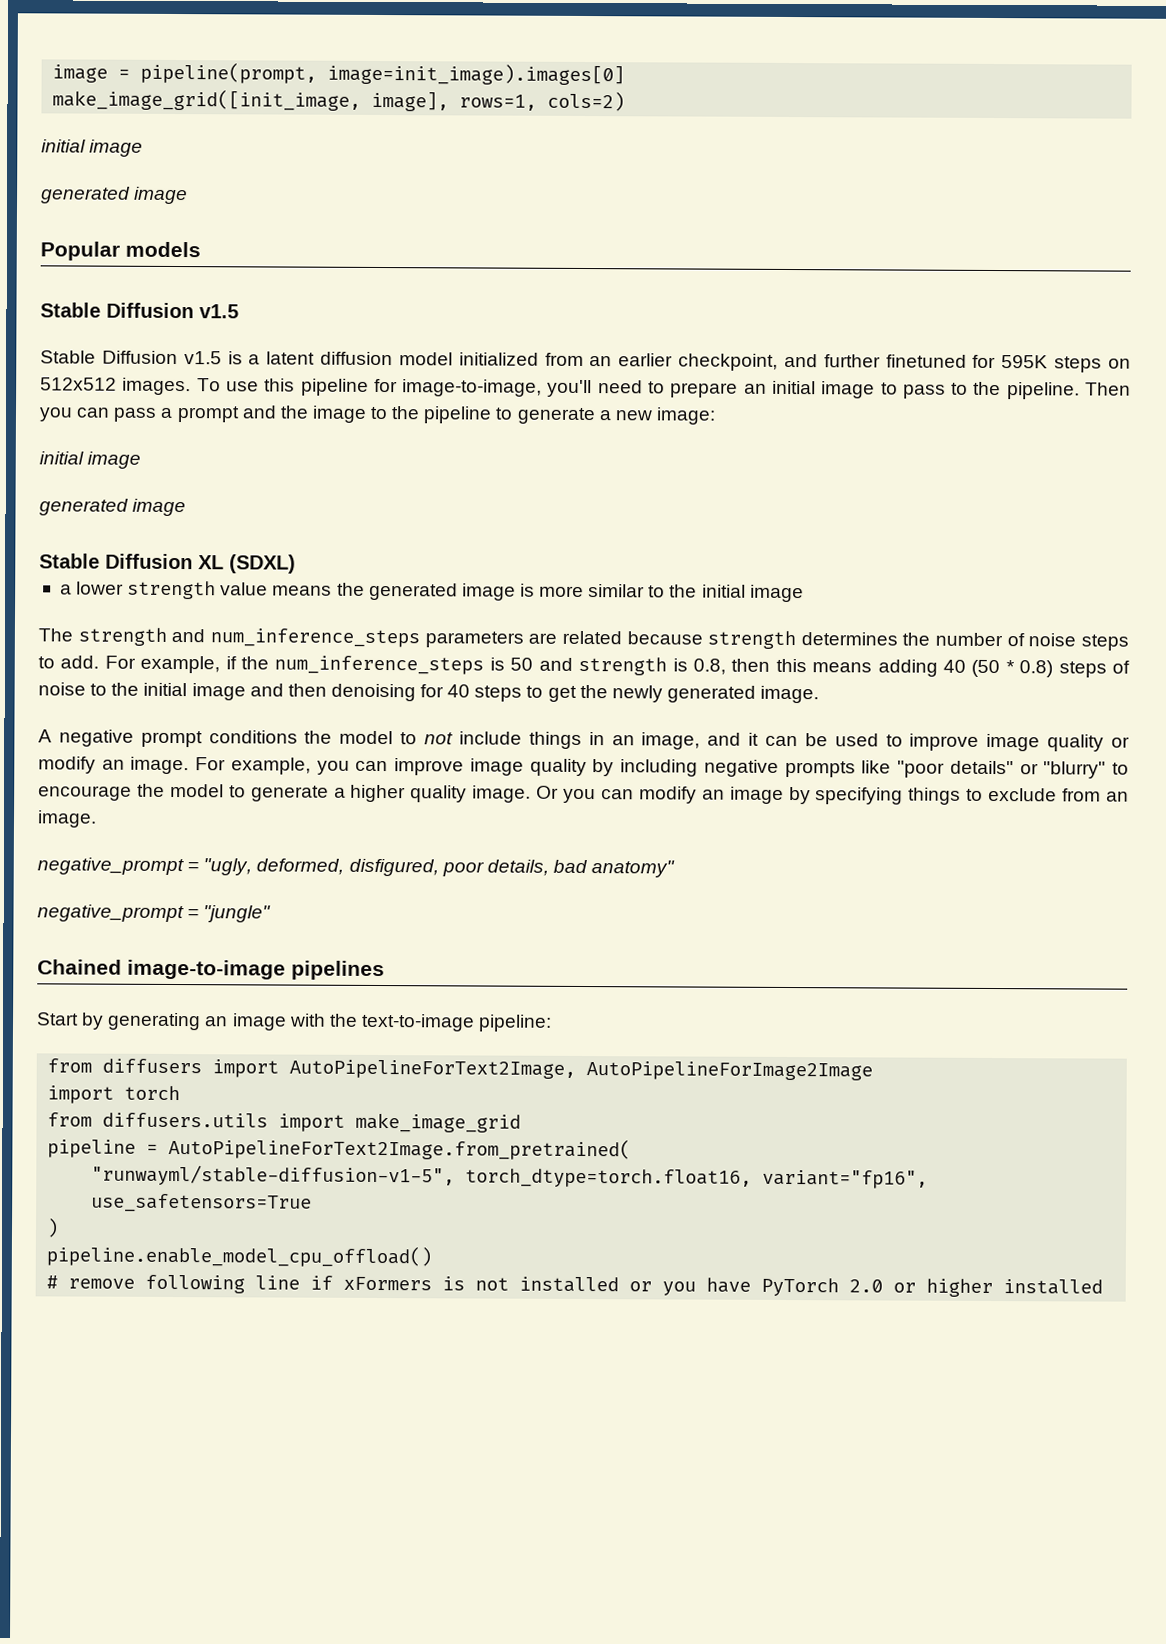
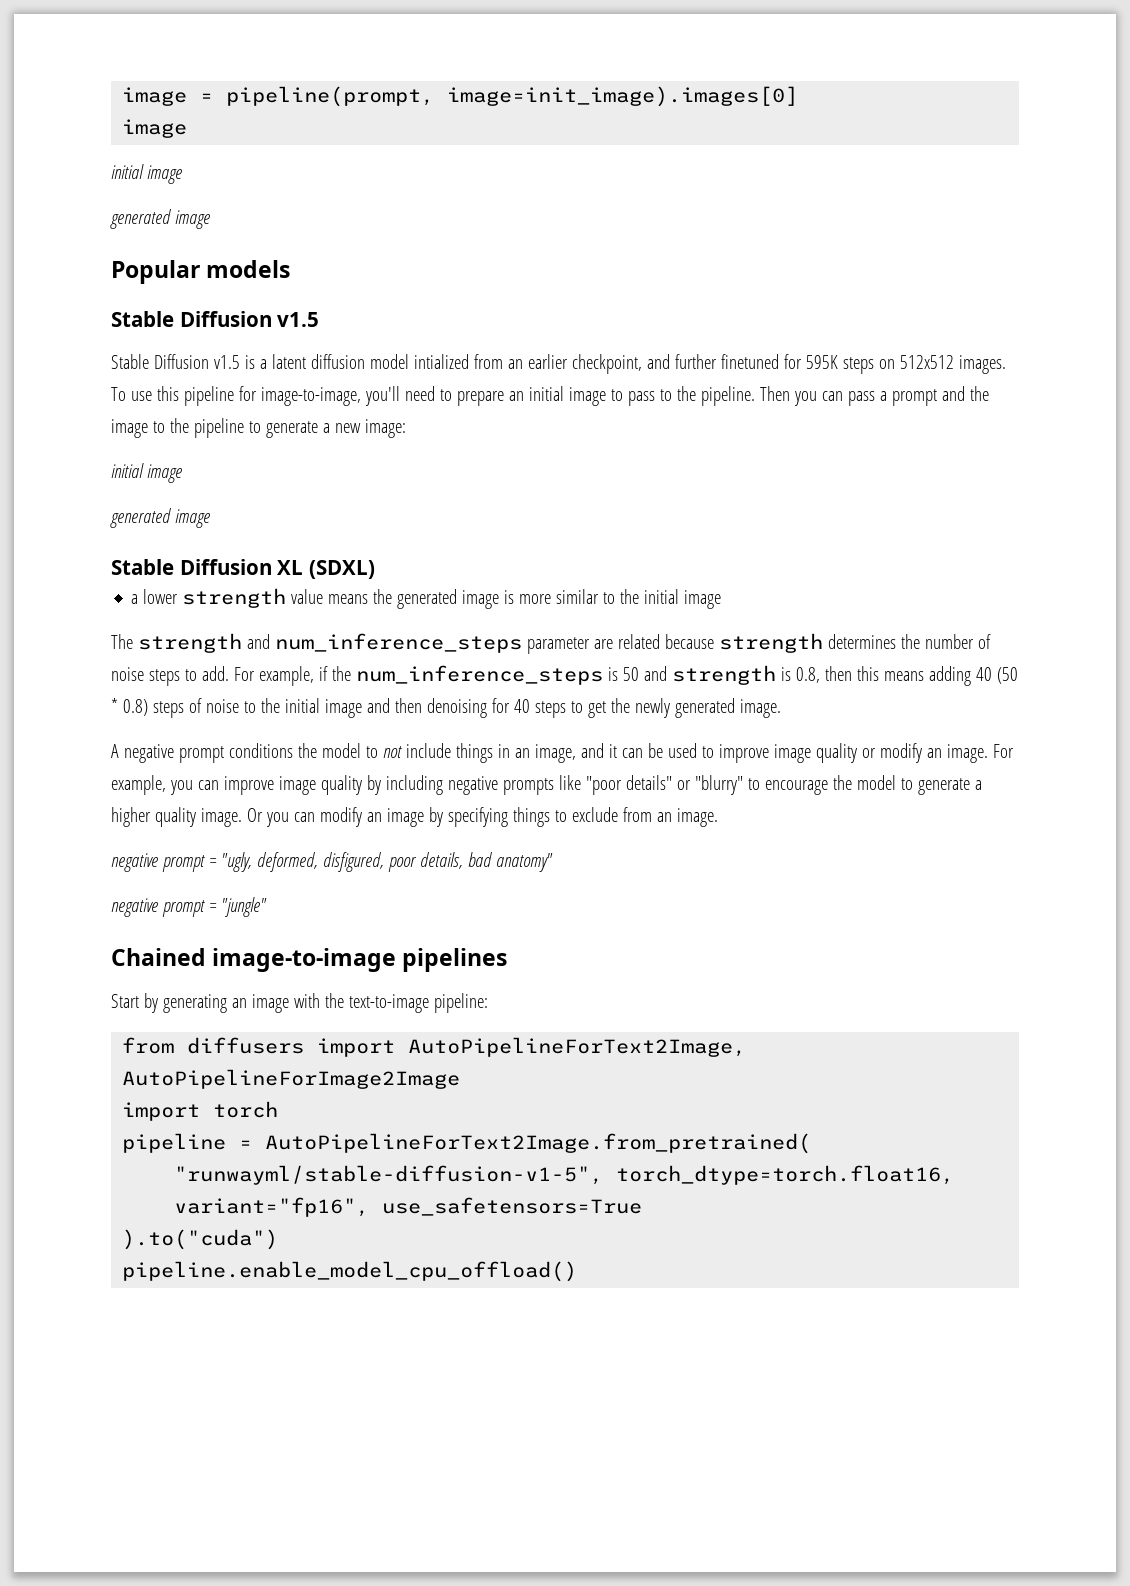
[52,89,626,112] make_image_grid([init_image, image], rows=1, cols=2) -> [122,119,188,138] image
[458,352,539,366] initialized -> [413,354,469,369] intialized
[424,631,524,648] parameters -> [526,637,590,654] parameter
[37,857,184,876] negative_prompt -> [111,853,205,872] negative prompt
[37,904,184,923] negative_prompt -> [111,898,205,917] negative prompt
[47,1112,522,1133] // from diffusers.utils import make_image_grid -> (279, 1109) none
[46,1218,60,1238] ) -> [122,1229,279,1250] ).to("cuda")
[46,1274,1104,1298] // # remove following line if xFormers is not installed or you have PyTorch 2.0 or higher installed -> (578, 1271) none

